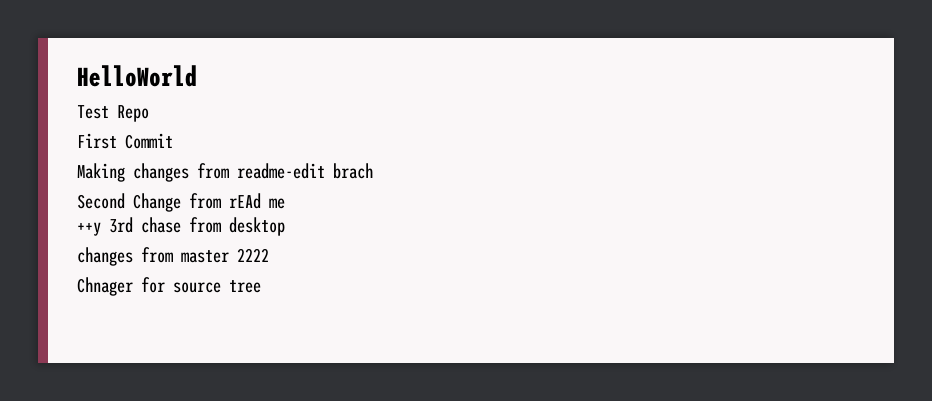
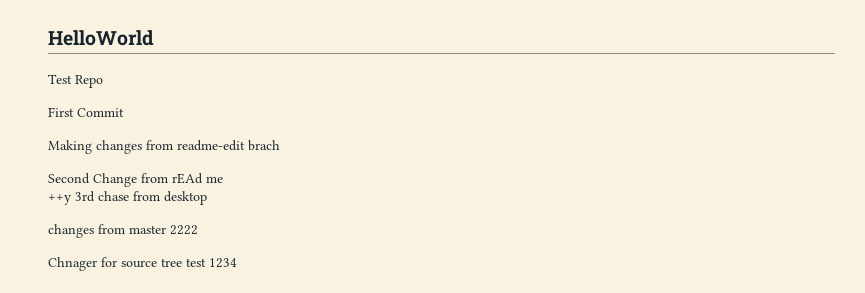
(261, 286) none -> [186,258,237,268] test 1234

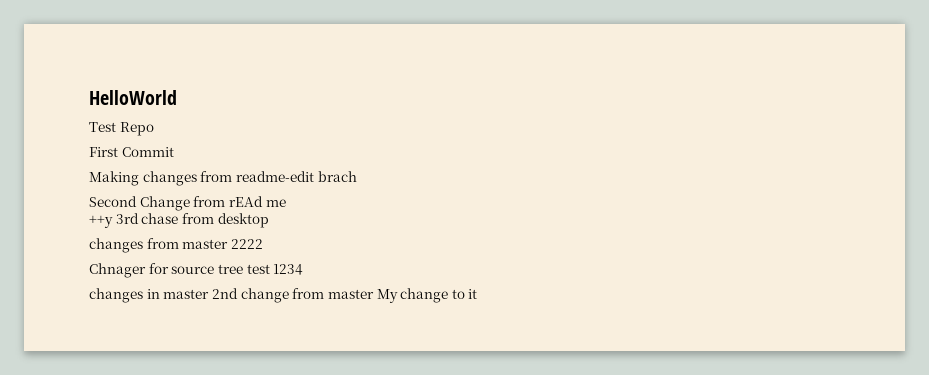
(237, 263) none -> [89,288,478,303] // changes in master 2nd change from master My change to it

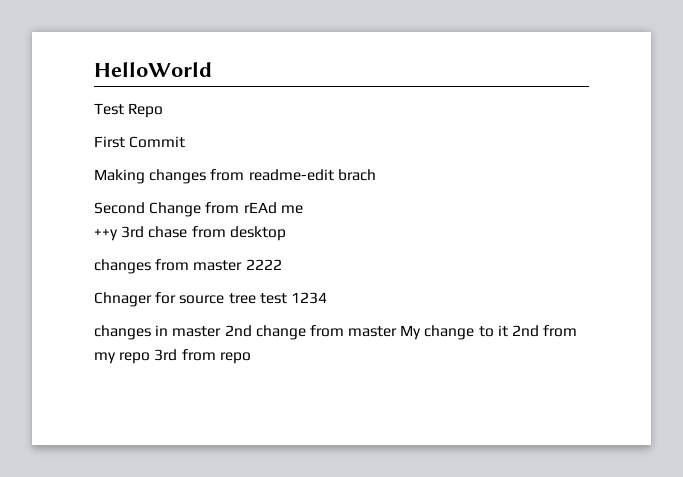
(478, 294) none -> [512,325,578,337] [94,349,251,364] 2nd from my repo 3rd from repo

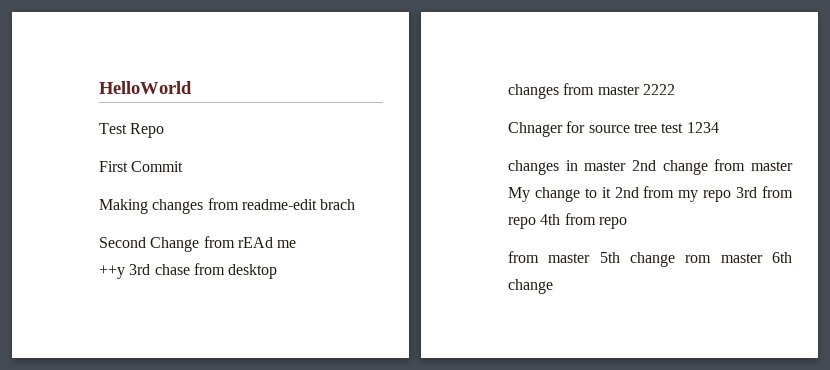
(251, 358) none -> [540,213,627,229] [508,251,792,267] [508,279,553,294] 4th from repo // from master 5th change rom master 6th change

